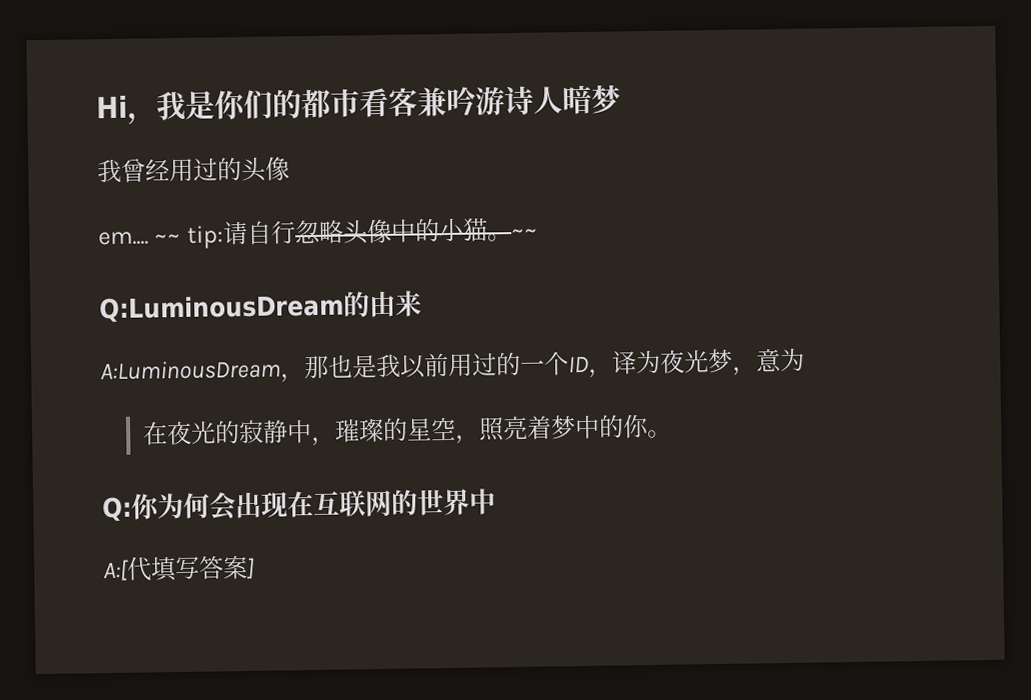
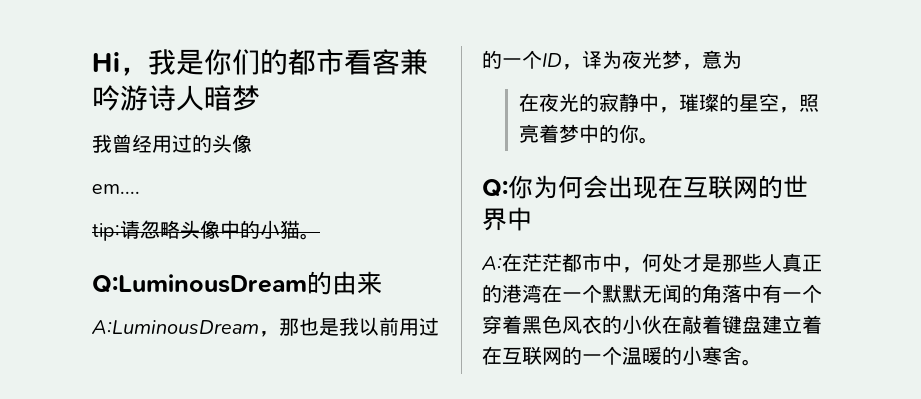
[154,220,296,249] ~~ tip:请自行 -> [92,220,140,241] // tip:请
[510,228,538,239] ~~ -> (320, 236) none
[103,555,255,582] A:[代填写答案] -> [481,253,822,273] [482,284,822,303] [482,315,822,334] [482,346,762,366] A:在茫茫都市中，何处才是那些人真正的港湾在一个默默无闻的角落中有一个穿着黑色风衣的小伙在敲着键盘建立着在互联网的一个温暖的小寒舍。

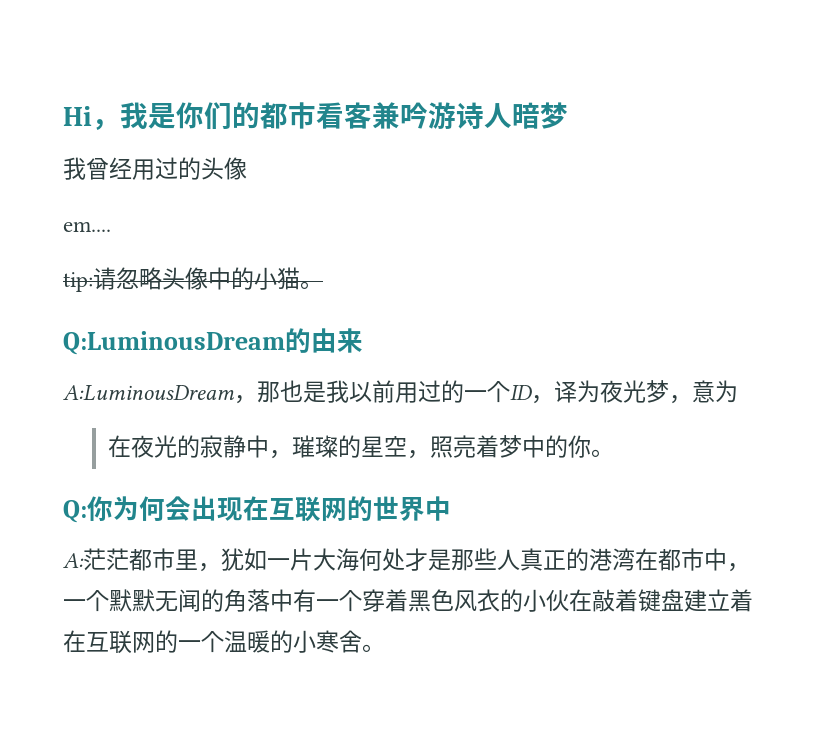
[502,253,522,272] 在 -> (84, 560) none
[602,253,642,273] 中， -> [175,548,359,572] 里，犹如一片大海
(562, 293) none -> [658,548,750,572] 都市中，

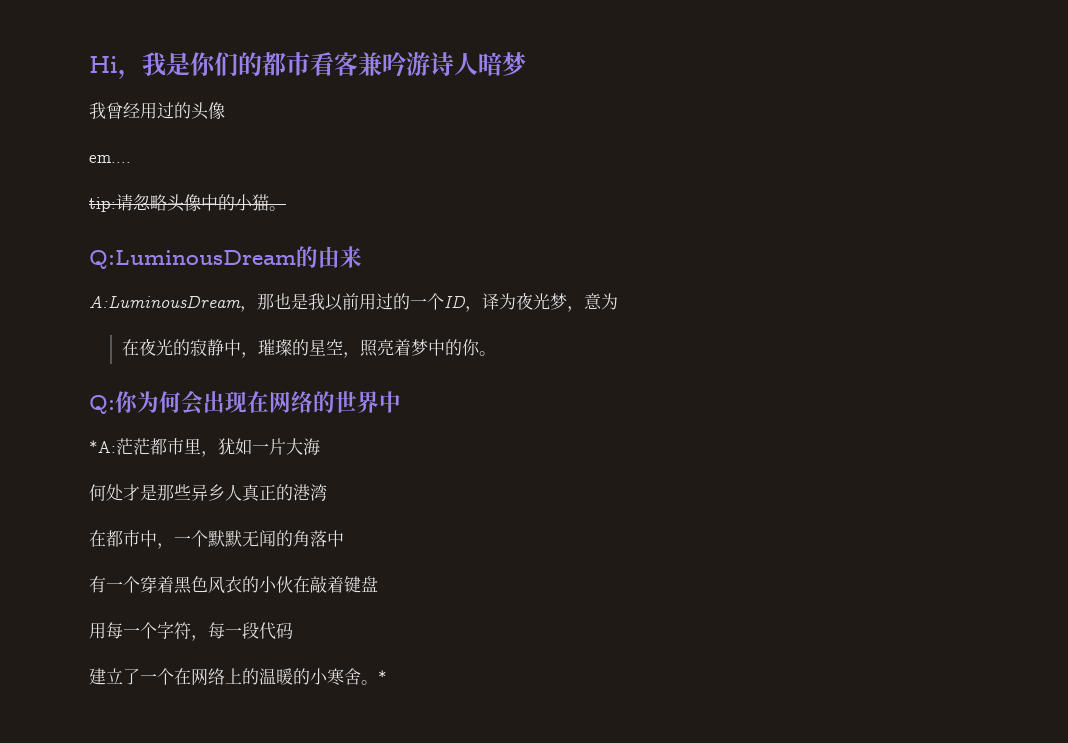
[269,496,347,522] 互联网 -> [269,391,313,413] 网络
[63,553,84,568] A: -> [89,440,116,453] *A:
(359, 559) none -> (320, 447) //
(497, 559) none -> [191,484,225,501] 异乡
(635, 559) none -> (327, 492) //
(293, 600) none -> (344, 538) //
[684,589,753,612] [63,630,224,654] 建立着在互联网的一个 -> [89,622,293,641] [89,668,259,686] // 用每一个字符，每一段代码 // 建立了一个在网络上的
(385, 648) none -> [378,670,387,683] *

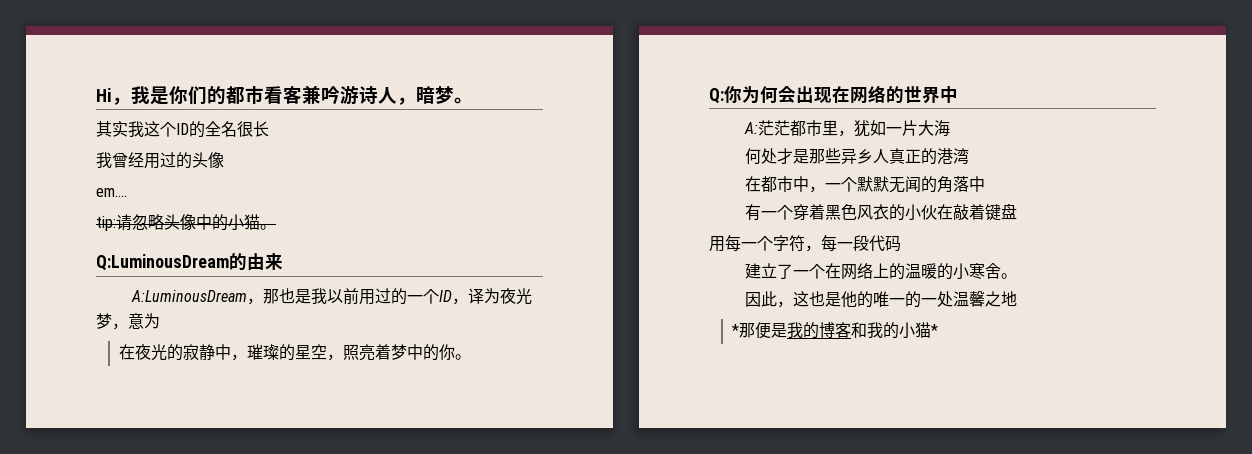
(478, 64) none -> [397,97,416,105] ，
(526, 64) none -> [454,97,473,104] [96,121,269,138] 。 // 其实我这个ID的全名很长
[89,440,116,453] *A: -> [743,122,758,134] A:
(378, 682) none -> [744,291,1017,308] [731,322,931,339] // 因此，这也是他的唯一的一处温馨之地 // *那便是我的博客和我的小猫

